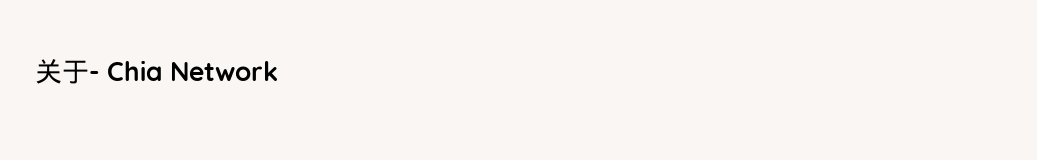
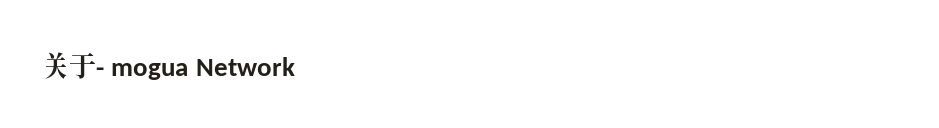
[107,60,164,81] Chia -> [111,63,189,80] mogua

